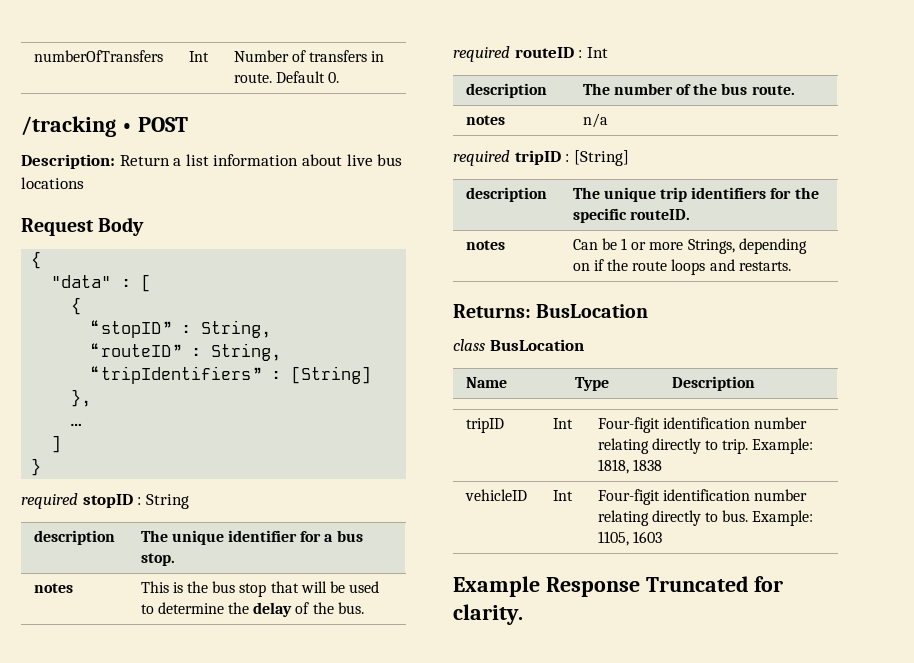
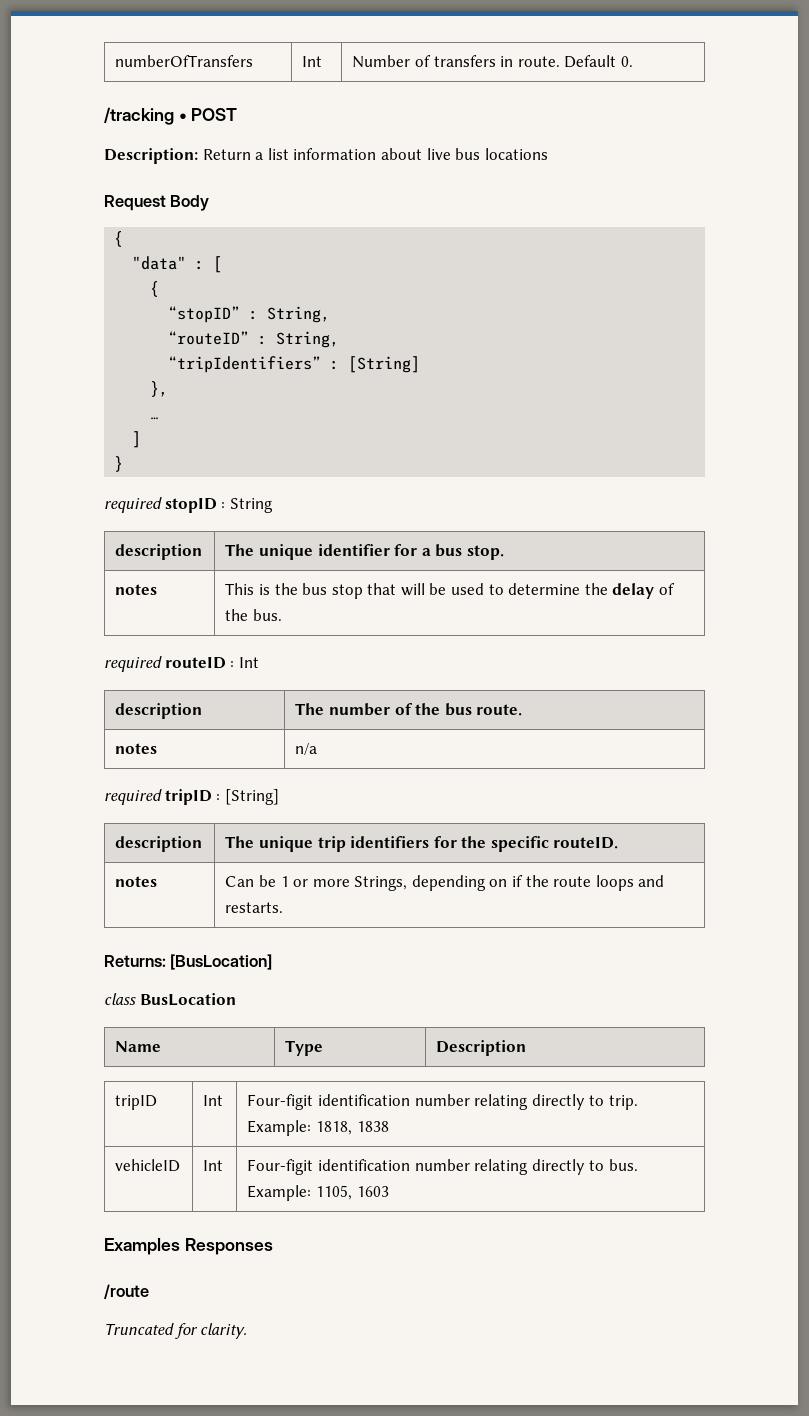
[536,304,649,318] BusLocation -> [170,954,273,970] [BusLocation]
[453,576,640,597] Example Response -> [104,1238,273,1255] [104,1284,149,1299] Examples Responses // /route //

